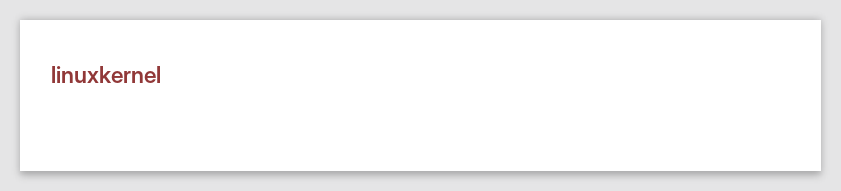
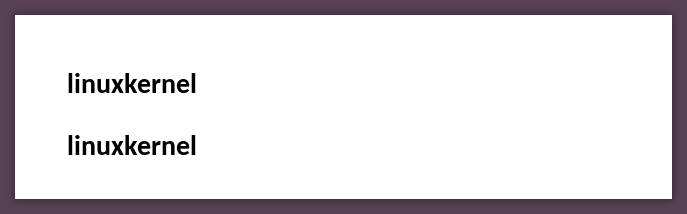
[51,66,161,83] linuxkernel -> [67,73,197,93] [67,135,197,155] linuxkernel // linuxkernel

